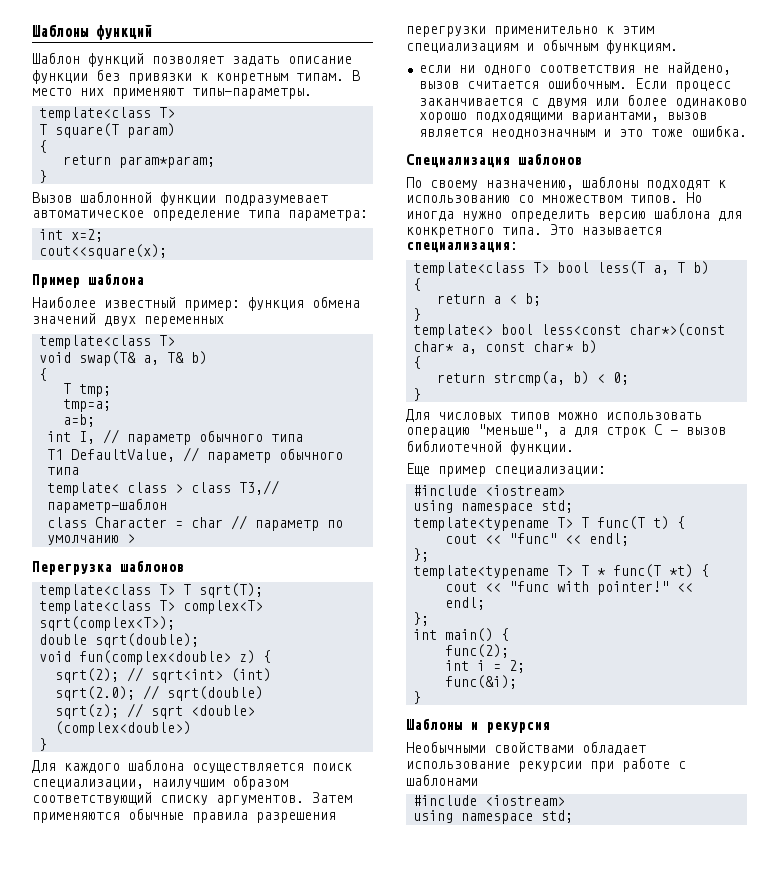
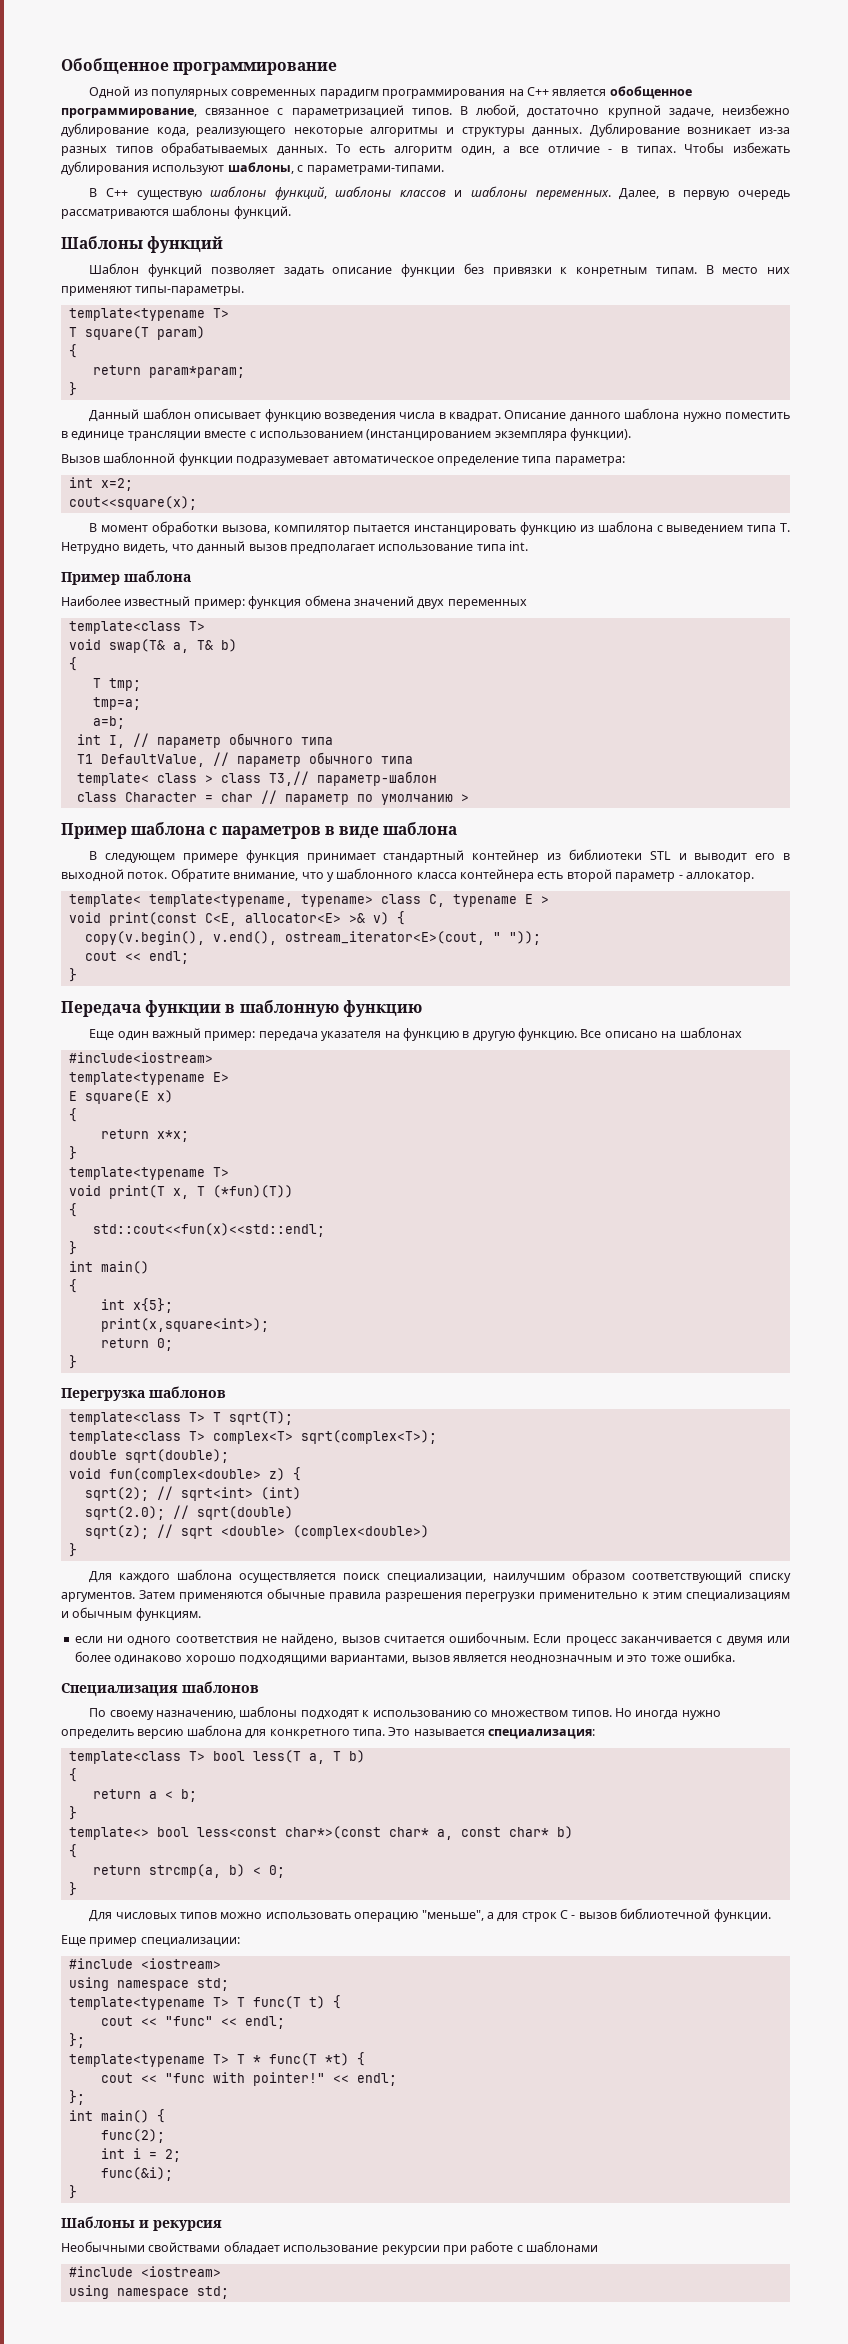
(32, 30) none -> [61,58,338,75] [89,86,692,99] [61,104,790,118] [61,123,791,137] [61,142,790,156] [61,161,444,175] [89,186,790,200] [61,205,291,219] Обобщенное программирование // Одной из популярных современных парадигм программирования на C++ является обобщенное программирование, связанное с параметризацией типов. В любой, достаточно крупной задаче, неизбежно дублирование кода, реализующего некоторые алгоритмы и структуры данных. Дублирование возникает из-за разных типов обрабатываемых данных. То есть алгоритм один, а все отличие - в типах. Чтобы избежать дублирования используют шаблоны, с параметрами-типами. // В С++ существую шаблоны функций, шаблоны классов и шаблоны переменных. Далее, в первую очередь рассматриваются шаблоны функций. //
[38,107,151,121] template<class -> [68,308,205,321] template<typename
(47, 176) none -> [89,408,790,422] [61,428,631,441] // Данный шаблон описывает функцию возведения числа в квадрат. Описание данного шаблона нужно поместить в единице трансляции вместе с использованием (инстанцированием экземпляра функции).
(167, 251) none -> [89,521,790,535] [61,541,528,554] // В момент обработки вызова, компилятор пытается инстанцировать функцию из шаблона с выведением типа Т. Нетрудно видеть, что данный вызов предполагает использование типа int.
(135, 538) none -> [61,822,458,839] [89,849,790,863] [61,868,754,882] [68,894,549,907] [68,911,405,926] [84,931,541,945] [84,951,189,964] [68,968,77,982] [61,1000,422,1017] [89,1027,742,1041] [68,1052,213,1063] [68,1072,229,1085] [68,1090,173,1104] [68,1108,77,1122] [100,1129,189,1142] [68,1146,77,1160] [68,1167,229,1180] [68,1185,293,1199] [68,1203,77,1217] [92,1223,325,1237] [68,1241,77,1255] [68,1261,149,1274] [68,1279,77,1293] [100,1298,173,1313] [100,1318,269,1332] [100,1338,173,1351] [68,1355,77,1369] // Пример шаблона с параметров в виде шаблона // В следующем примере функция принимает стандартный контейнер из библиотеки STL и выводит его в выходной поток. Обратите внимание, что у шаблонного класса контейнера есть второй параметр - аллокатор. // template< template<typename, typename> class C, typename E > // void print(const C<E, allocator<E> >& v) { // copy(v.begin(), v.end(), ostream_iterator<E>(cout, " ")); // cout << endl; // } // Передача функции в шаблонную функцию // Еще один важный пример: передача указателя на функцию в другую функцию. Все описано на шаблонах // #include<iostream> // template<typename E> // E square(E x) // { // return x*x; // } // template<typename T> // void print(T x, T (*fun)(T)) // { // std::cout<<fun(x)<<std::endl; // } // int main() // { // int x{5}; // print(x,square<int>); // return 0; // }

